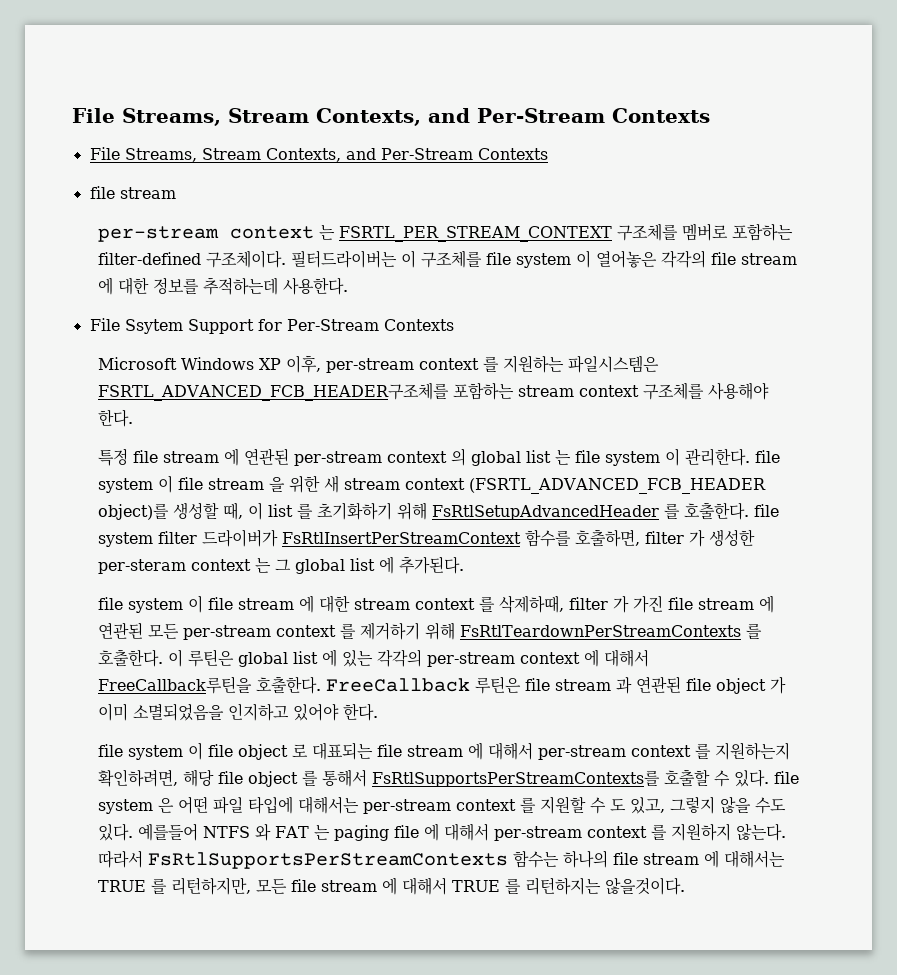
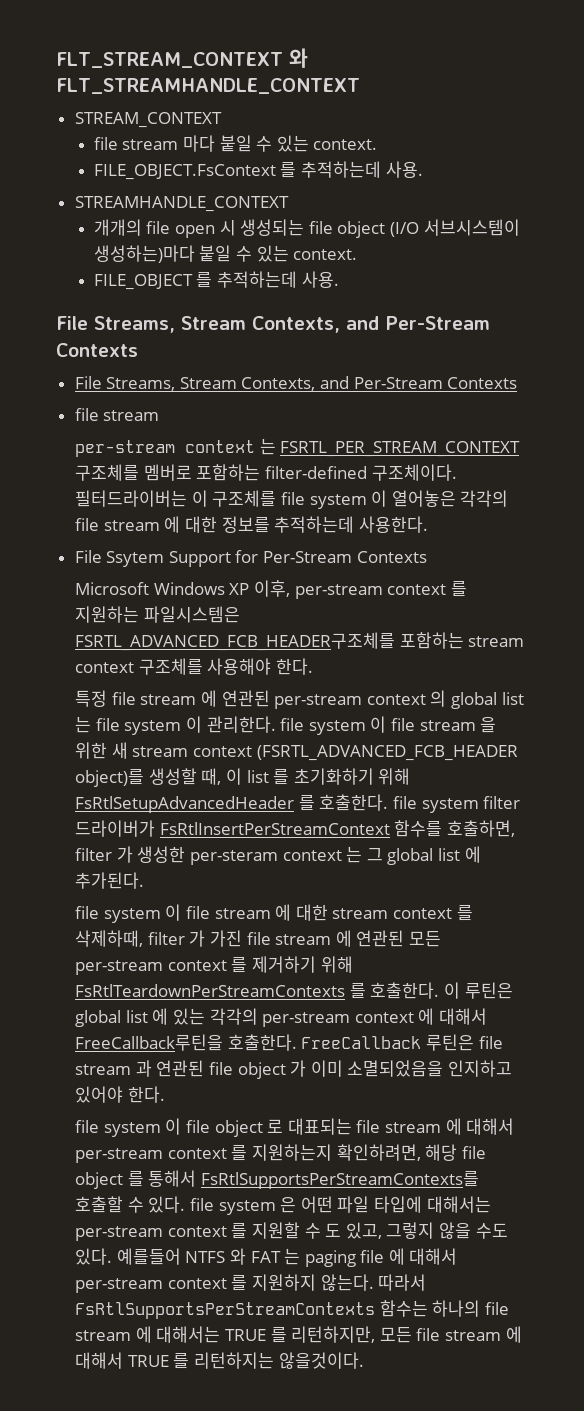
(72, 115) none -> [56,48,308,68] [56,78,360,94] [74,112,222,128] [93,135,378,152] [93,161,423,180] [74,196,289,212] [93,219,520,238] [93,245,358,263] [93,271,339,290] FLT_STREAM_CONTEXT 와 FLT_STREAMHANDLE_CONTEXT // STREAM_CONTEXT // file stream 마다 붙일 수 있는 context. // FILE_OBJECT.FsContext 를 추적하는데 사용. // STREAMHANDLE_CONTEXT // 개개의 file open 시 생성되는 file object (I/O 서브시스템이 생성하는)마다 붙일 수 있는 context. // FILE_OBJECT 를 추적하는데 사용. //

